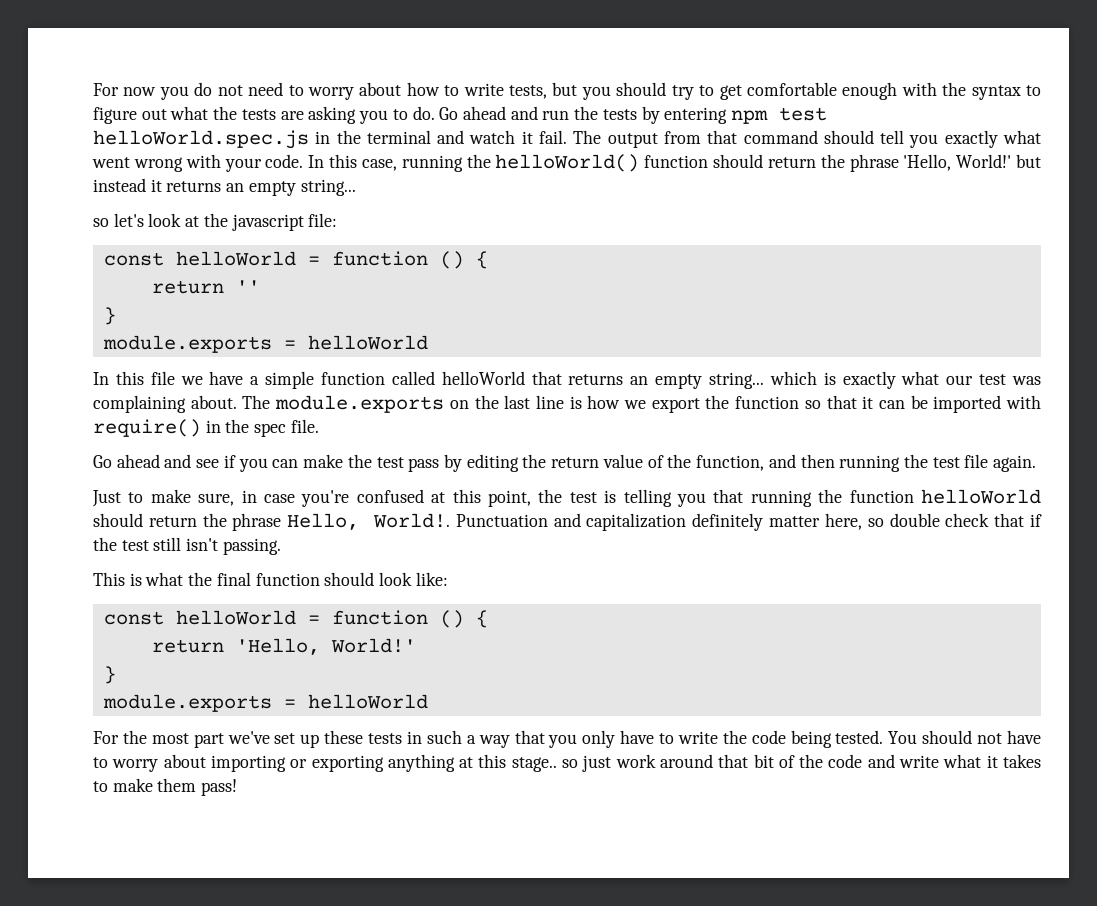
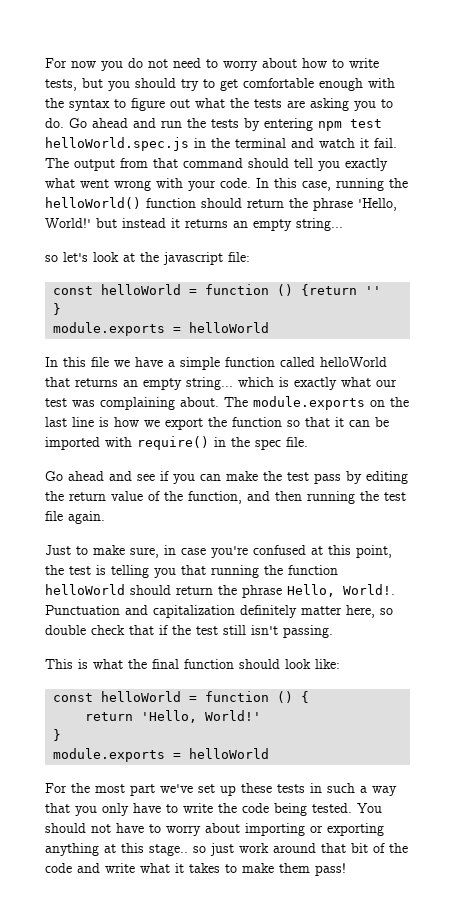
[475,251,488,269] [151,280,224,294] { // return -> [301,284,358,296] {return

